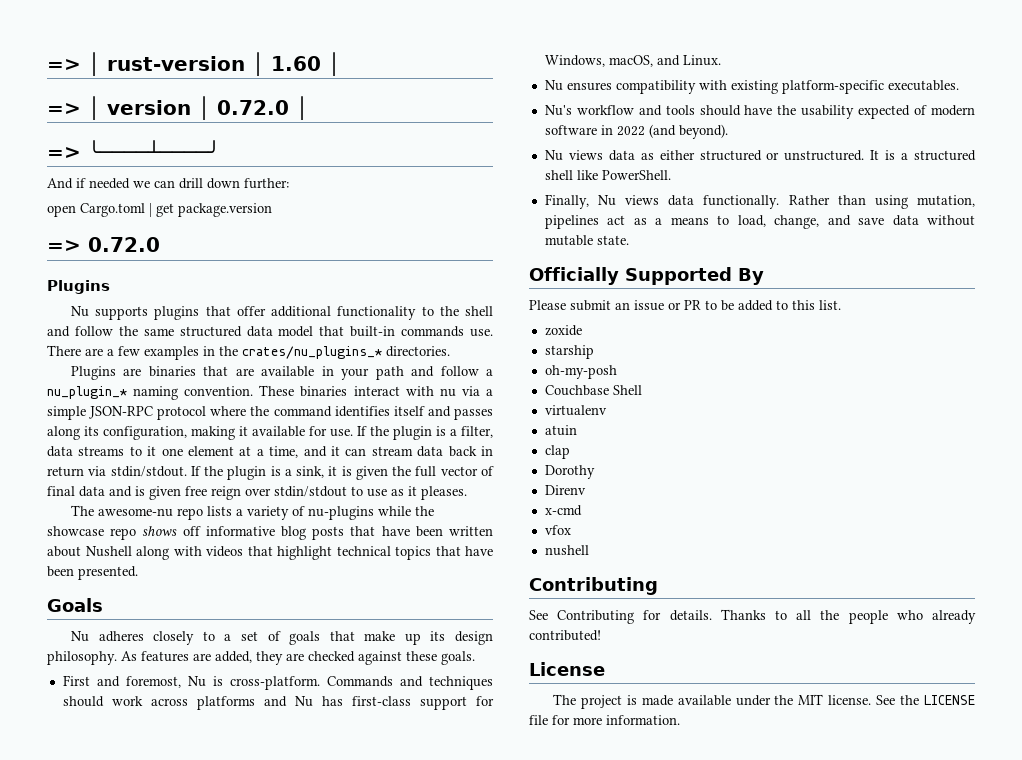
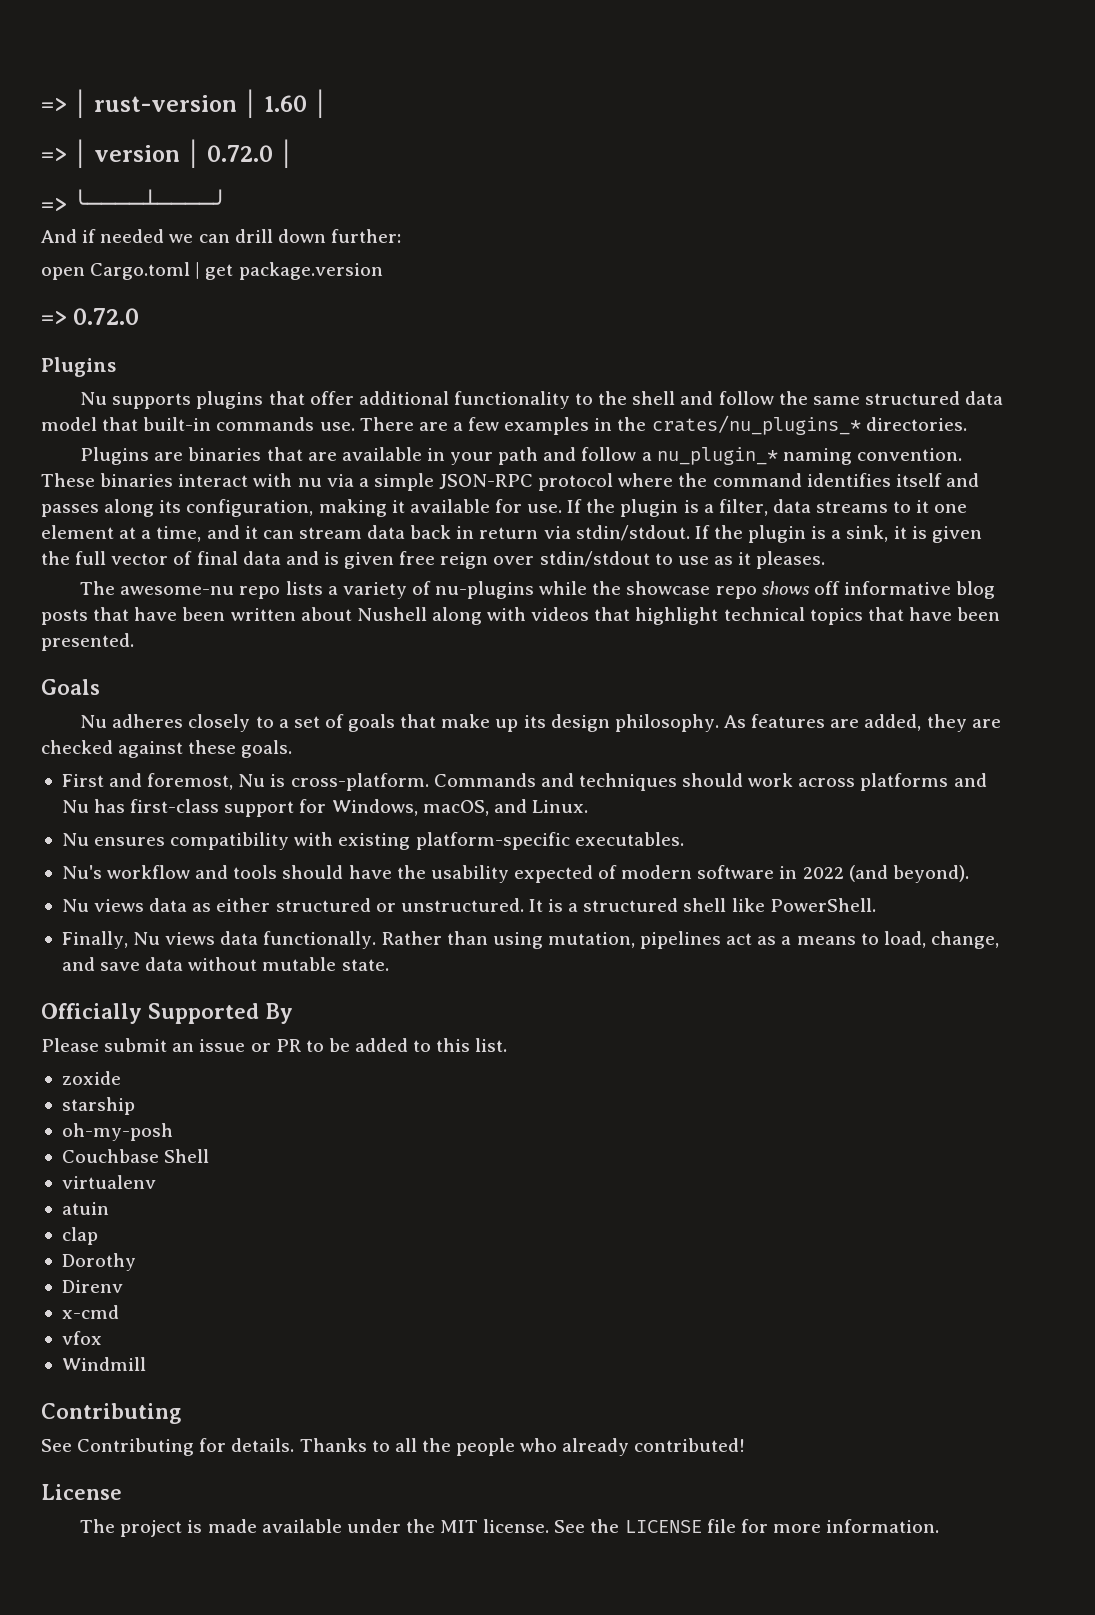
[544,545,589,556] nushell -> [61,1357,146,1371] Windmill

